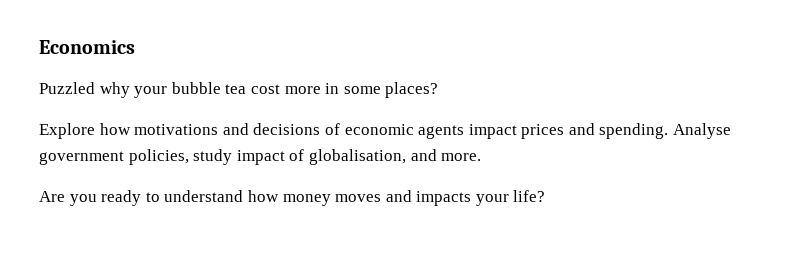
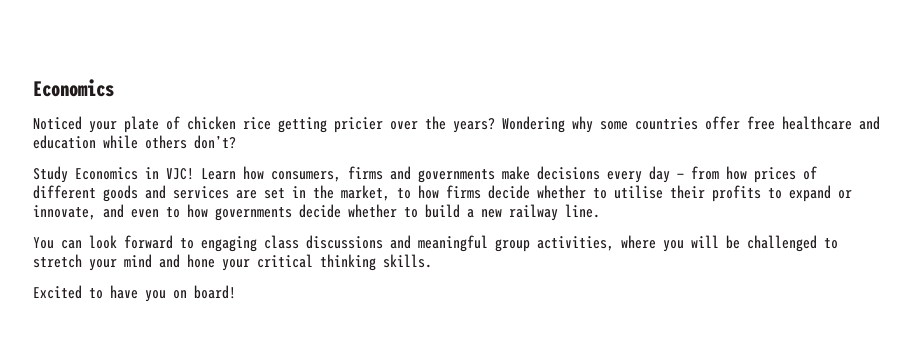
[39,82,439,98] [39,123,732,139] [39,149,482,165] [39,190,546,206] Puzzled why your bubble tea cost more in some places? // Explore how motivations and decisions of economic agents impact prices and spending. Analyse government policies, study impact of globalisation, and more. // Are you ready to understand how money moves and impacts your life? -> [33,116,880,133] [33,135,236,149] [33,166,817,183] [33,185,852,202] [33,204,600,221] [33,235,838,252] [33,254,432,271] [33,285,236,302] Noticed your plate of chicken rice getting pricier over the years? Wondering why some countries offer free healthcare and education while others don’t? // Study Economics in VJC! Learn how consumers, firms and governments make decisions every day — from how prices of different goods and services are set in the market, to how firms decide whether to utilise their profits to expand or innovate, and even to how governments decide whether to build a new railway line. // You can look forward to engaging class discussions and meaningful group activities, where you will be challenged to stretch your mind and hone your critical thinking skills. // Excited to have you on board!

